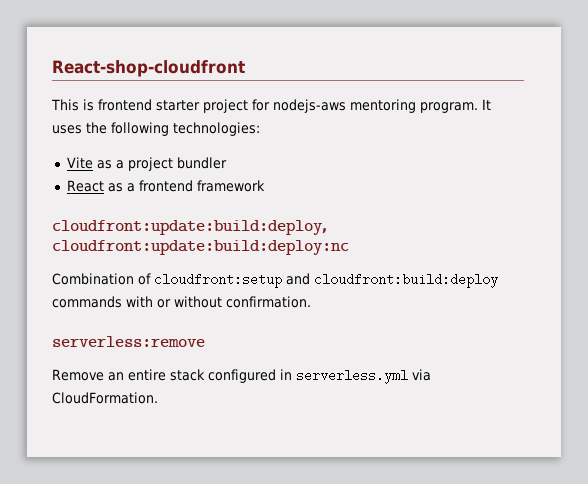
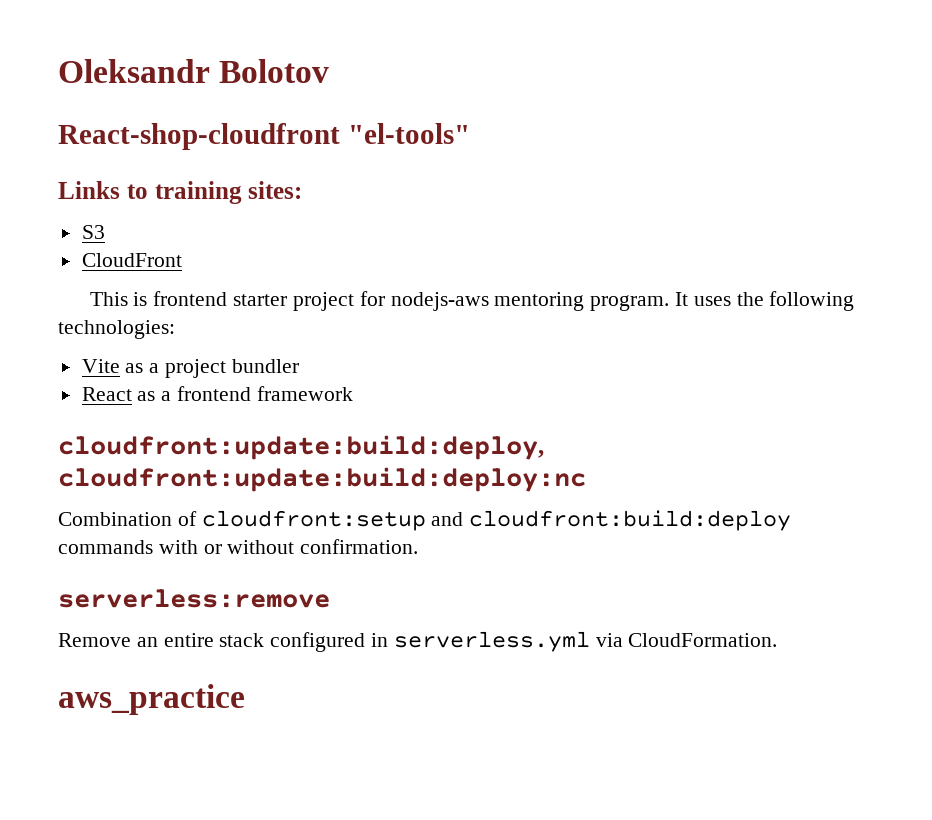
(52, 68) none -> [58,59,330,83] Oleksandr Bolotov //
(245, 68) none -> [347,123,470,144] [58,181,303,204] [81,225,105,239] [81,253,182,267] "el-tools" // Links to training sites: // S3 // CloudFront
(158, 398) none -> [58,684,245,715] // aws_practice

